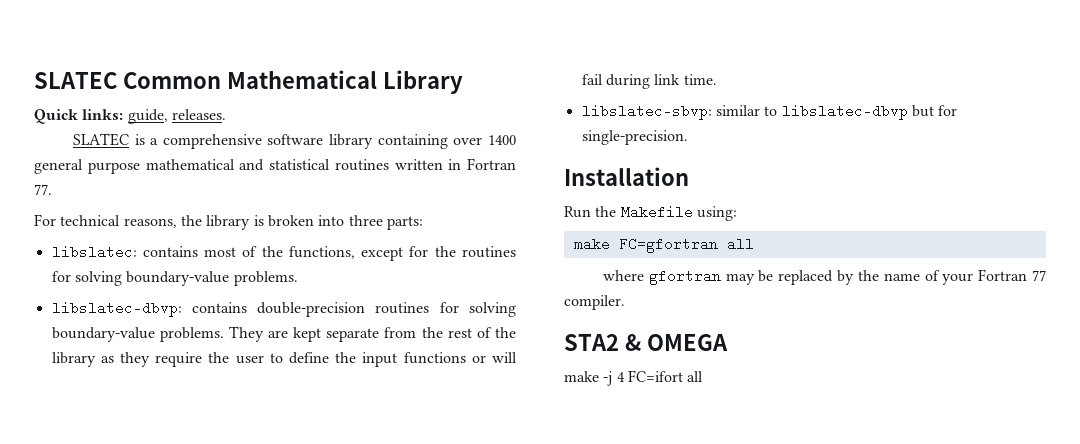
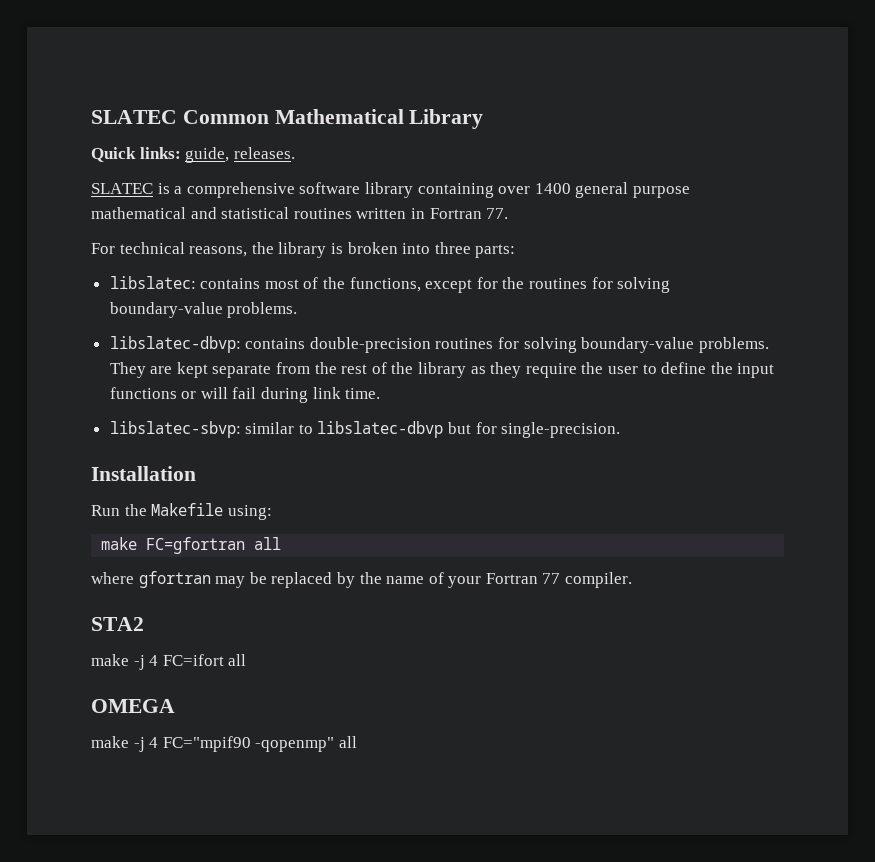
[624,334,728,351] & OMEGA -> (144, 624) none
(704, 376) none -> [91,699,175,713] [91,736,357,752] // OMEGA // make -j 4 FC="mpif90 -qopenmp" all

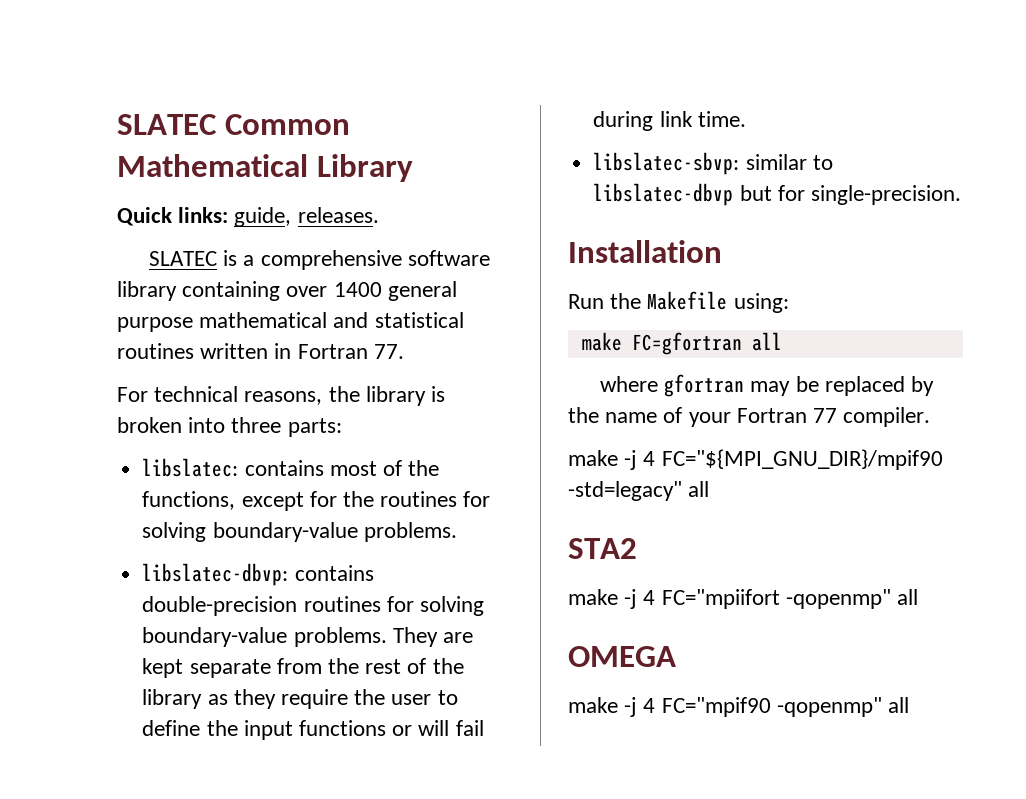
(633, 580) none -> [568,449,943,470] [568,481,710,501] // make -j 4 FC="${MPI_GNU_DIR}/mpif90 -std=legacy" all
[162,654,224,666] FC=ifort -> [661,589,891,609] FC="mpiifort -qopenmp"

